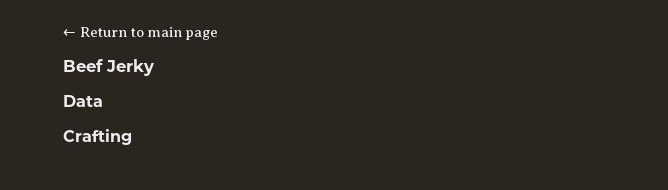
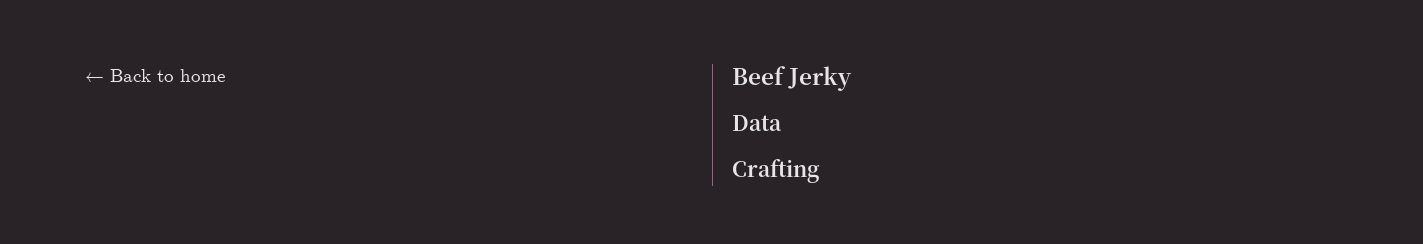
[80,27,218,40] Return to main page -> [110,69,225,82] Back to home

